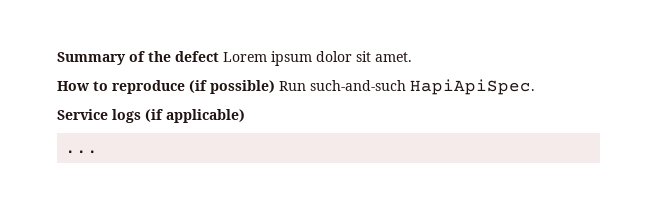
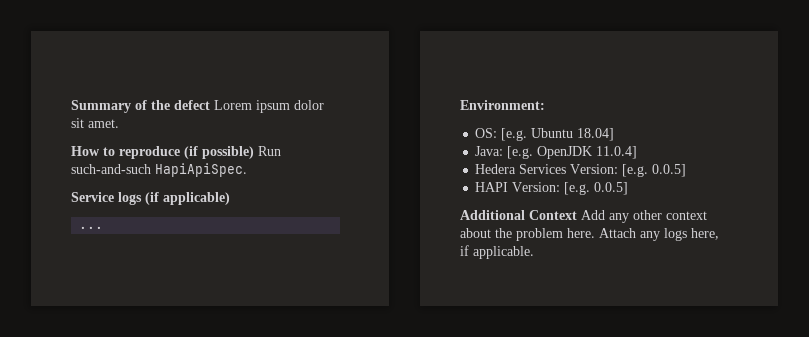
(99, 152) none -> [460,100,545,110] [475,128,615,141] [475,146,638,159] [475,164,687,177] [475,182,629,195] [460,210,707,223] [460,228,719,241] [460,245,534,259] // Environment: // OS: [e.g. Ubuntu 18.04] // Java: [e.g. OpenJDK 11.0.4] // Hedera Services Version: [e.g. 0.0.5] // HAPI Version: [e.g. 0.0.5] // Additional Context Add any other context about the problem here. Attach any logs here, if applicable.

